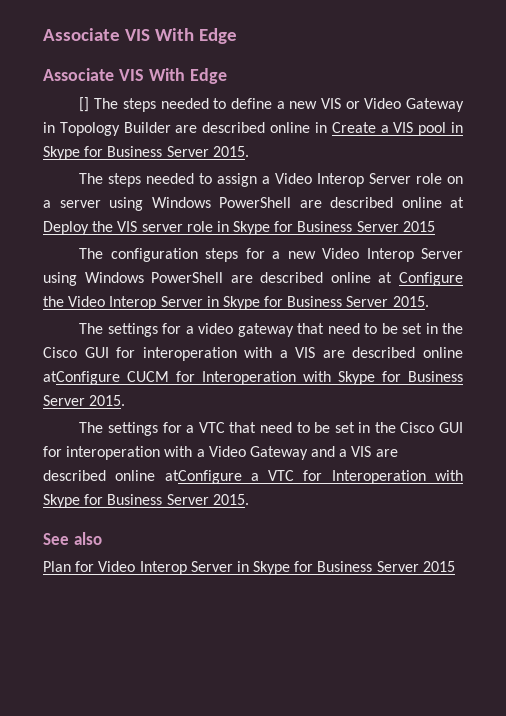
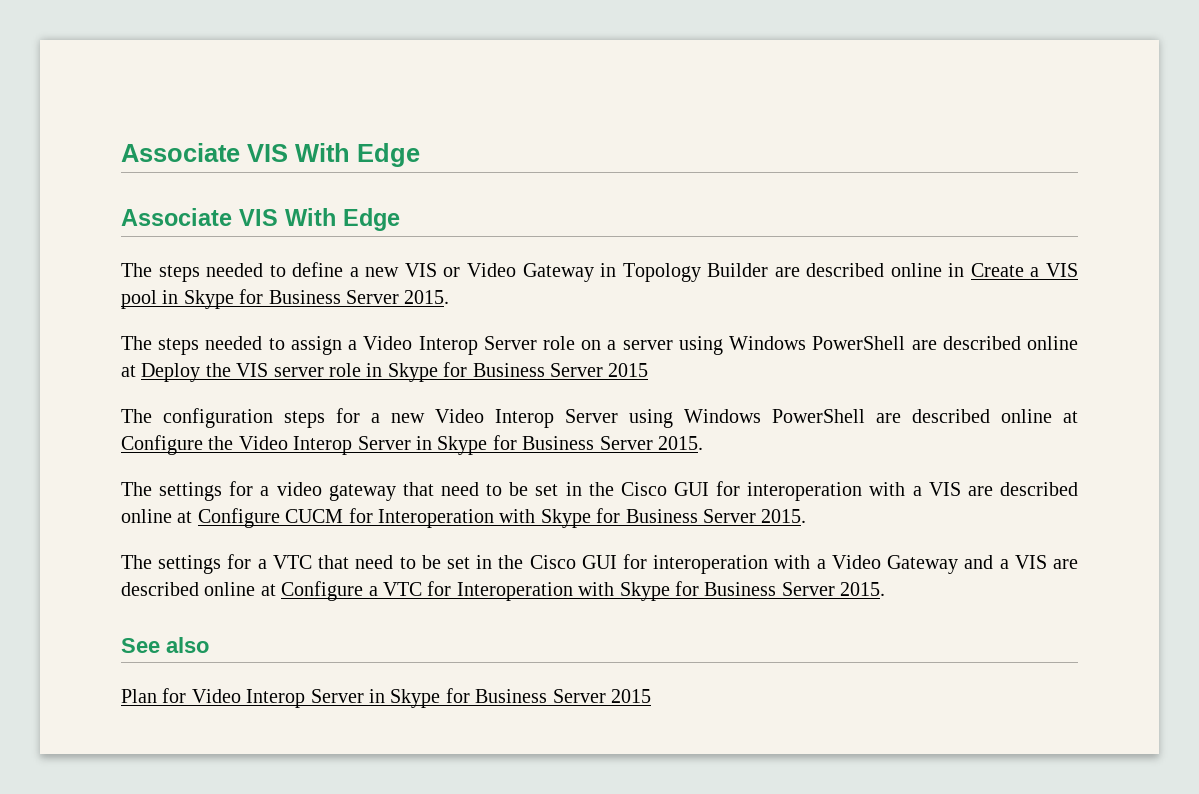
[79,97,90,112] [] -> (400, 219) none
[43,371,120,385] atConfigure -> [177,508,280,528] at Configure
[164,470,242,484] atConfigure -> [260,581,364,601] at Configure

